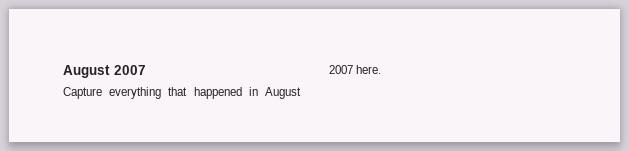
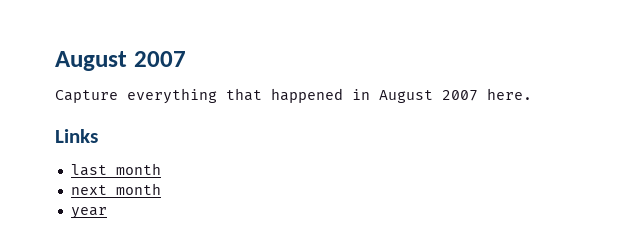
(382, 69) none -> [55,129,98,143] [70,163,161,176] [70,183,161,195] [70,207,107,219] // Links // last month // next month // year

